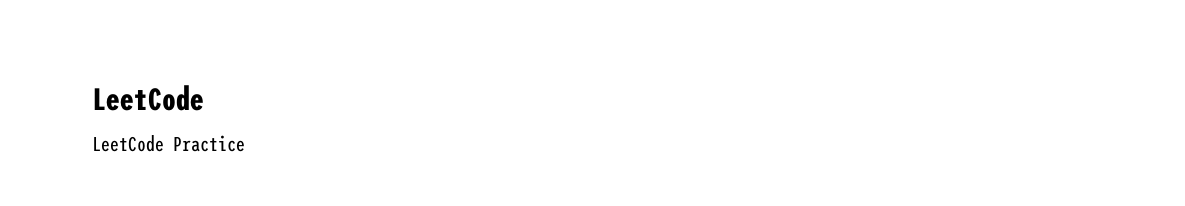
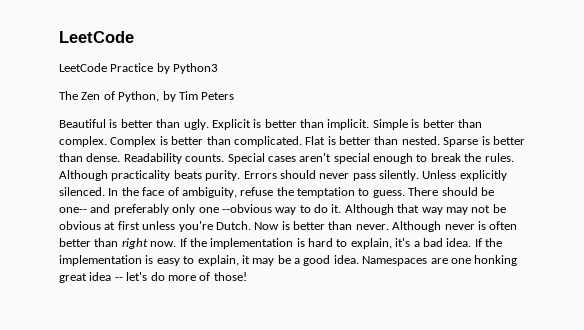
(245, 143) none -> [156,63,219,74] [59,91,235,102] [59,119,482,130] [59,136,525,147] [59,153,514,164] [59,170,507,181] [59,187,494,198] [59,204,506,215] [59,221,518,232] [59,238,502,249] [59,255,518,266] [59,272,247,283] by Python3 // The Zen of Python, by Tim Peters // Beautiful is better than ugly. Explicit is better than implicit. Simple is better than complex. Complex is better than complicated. Flat is better than nested. Sparse is better than dense. Readability counts. Special cases aren't special enough to break the rules. Although practicality beats purity. Errors should never pass silently. Unless explicitly silenced. In the face of ambiguity, refuse the temptation to guess. There should be one-- and preferably only one --obvious way to do it. Although that way may not be obvious at first unless you're Dutch. Now is better than never. Although never is often better than right now. If the implementation is hard to explain, it's a bad idea. If the implementation is easy to explain, it may be a good idea. Namespaces are one honking great idea -- let's do more of those!

